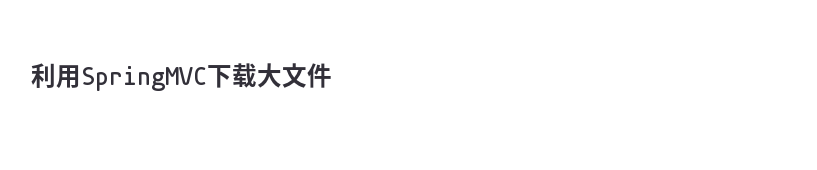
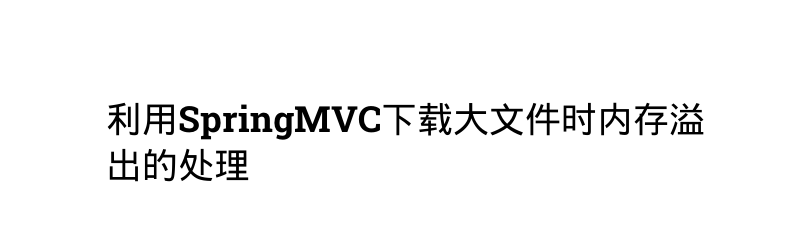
(332, 75) none -> [561,102,705,136] [106,148,250,182] 时内存溢出的处理

